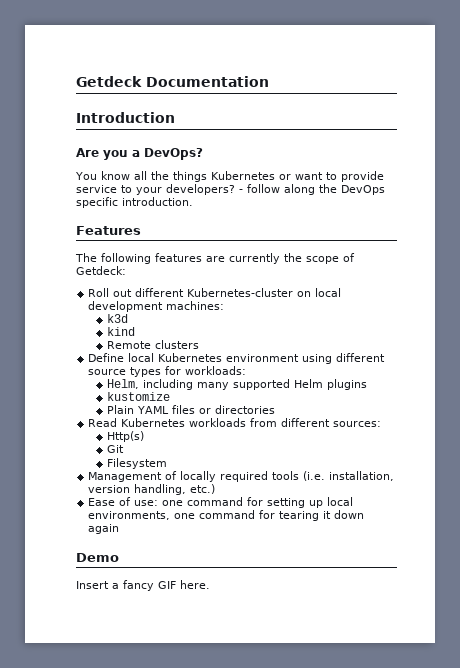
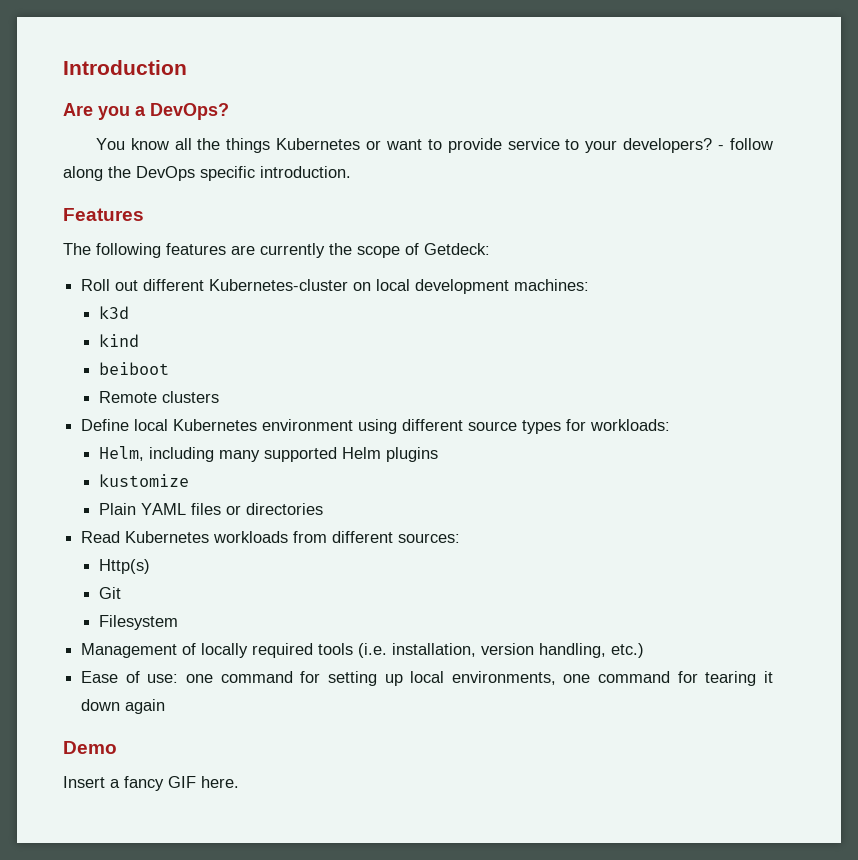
[76,76,269,87] Getdeck Documentation // -> (63, 67) none
(136, 331) none -> [99,362,170,375] // beiboot

